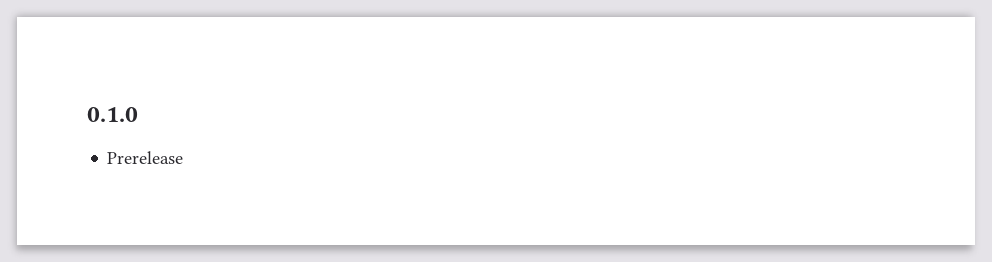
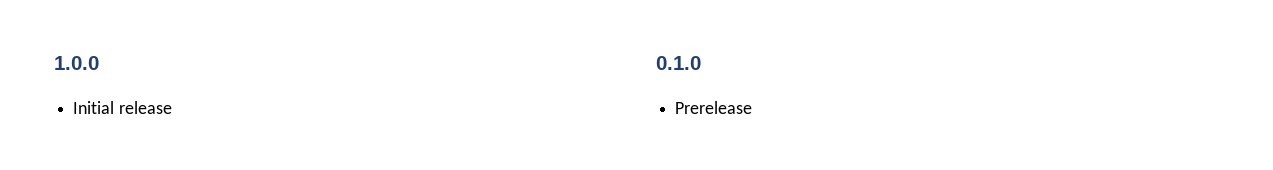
(87, 114) none -> [54,56,99,70] [73,101,172,114] 1.0.0 // Initial release //

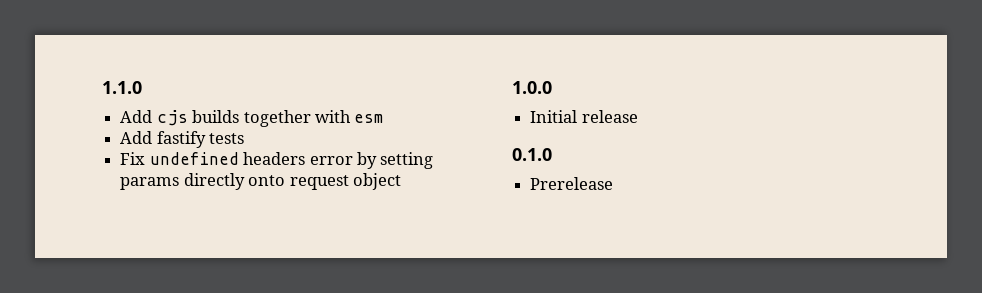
(54, 63) none -> [102,81,142,94] [120,110,384,127] [120,131,245,148] [120,152,434,169] [120,173,401,190] 1.1.0 // Add cjs builds together with esm // Add fastify tests // Fix undefined headers error by setting params directly onto request object //

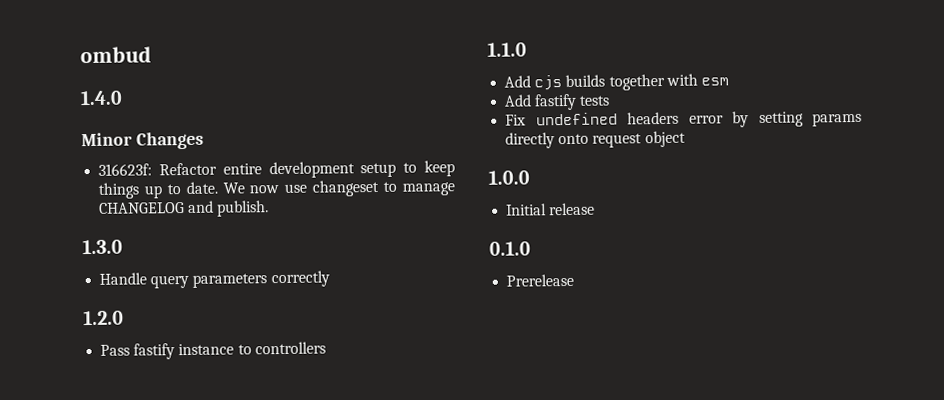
(102, 87) none -> [80,46,152,64] [80,90,122,106] [81,131,204,150] [98,160,455,179] [98,179,455,199] [99,200,270,217] [82,239,123,255] [99,270,330,289] [83,310,124,326] [100,341,326,360] ombud // 1.4.0 // Minor Changes // 316623f: Refactor entire development setup to keep things up to date. We now use changeset to manage CHANGELOG and publish. // 1.3.0 // Handle query parameters correctly // 1.2.0 // Pass fastify instance to controllers //

